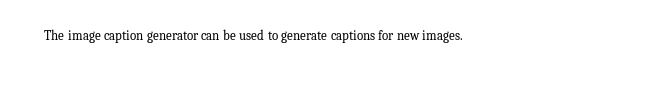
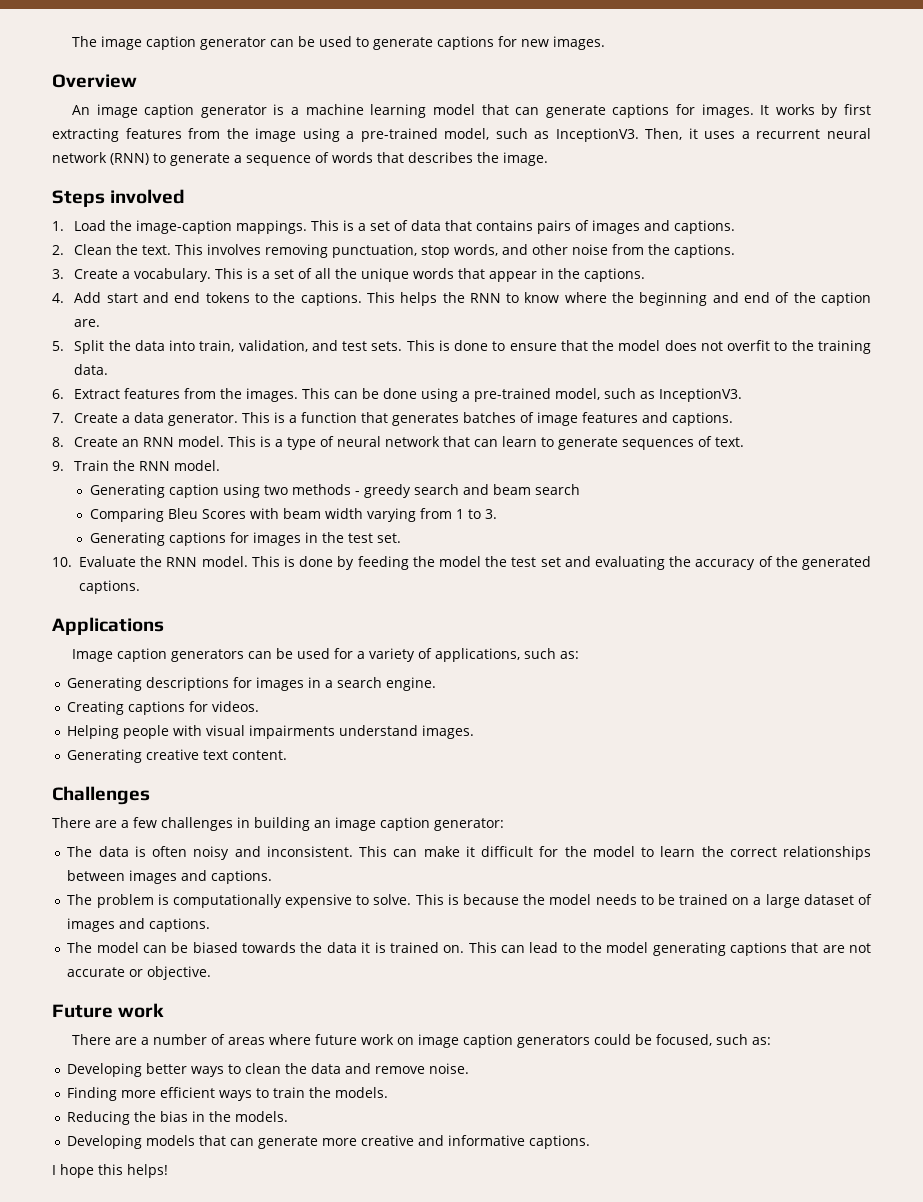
(464, 36) none -> [52,74,137,88] [71,104,872,118] [52,128,871,142] [52,152,548,166] [52,189,186,207] [52,220,736,234] [52,244,736,258] [52,268,646,282] [52,292,871,306] [74,319,101,327] [52,340,872,354] [74,364,109,375] [52,388,743,402] [52,412,734,426] [52,436,745,450] [52,460,221,471] [89,484,580,498] [89,508,497,522] [89,532,401,546] [52,556,872,570] [79,580,140,594] [52,617,164,635] [71,648,579,662] [67,677,437,691] [67,701,260,715] [67,725,475,739] [67,749,288,763] [52,786,150,805] [52,817,504,831] [67,846,871,860] [67,870,273,884] [67,894,872,908] [67,918,211,932] [67,942,872,956] [67,966,212,980] [52,1003,165,1018] [71,1034,771,1048] [67,1063,470,1077] [67,1087,389,1101] [67,1111,289,1125] [67,1135,591,1149] [52,1164,168,1178] // Overview // An image caption generator is a machine learning model that can generate captions for images. It works by first extracting features from the image using a pre-trained model, such as InceptionV3. Then, it uses a recurrent neural network (RNN) to generate a sequence of words that describes the image. // Steps involved // 1. Load the image-caption mappings. This is a set of data that contains pairs of images and captions. // 2. Clean the text. This involves removing punctuation, stop words, and other noise from the captions. // 3. Create a vocabulary. This is a set of all the unique words that appear in the captions. // 4. Add start and end tokens to the captions. This helps the RNN to know where the beginning and end of the caption are. // 5. Split the data into train, validation, and test sets. This is done to ensure that the model does not overfit to the training data. // 6. Extract features from the images. This can be done using a pre-trained model, such as InceptionV3. // 7. Create a data generator. This is a function that generates batches of image features and captions. // 8. Create an RNN model. This is a type of neural network that can learn to generate sequences of text. // 9. Train the RNN model. // Generating caption using two methods - greedy search and beam search // Comparing Bleu Scores with beam width varying from 1 to 3. // Generating captions for images in the test set. // 10. Evaluate the RNN model. This is done by feeding the model the test set and evaluating the accuracy of the generated captions. // Applications // Image caption generators can be used for a variety of applications, such as: // Generating descriptions for images in a search engine. // Creating captions for videos. // Helping people with visual impairments understand images. // Generating creative text content. // Challenges // There are a few challenges in building an image caption generator: // The data is often noisy and inconsistent. This can make it difficult for the model to learn the correct relationships between images and captions. // The problem is computationally expensive to solve. This is because the model needs to be trained on a large dataset of images and captions. // The model can be biased towards the data it is trained on. This can lead to the model generating captions that are not accurate or objective. // Future work // There are a number of areas where future work on image caption generators could be focused, such as: // Developing better ways to clean the data and remove noise. // Finding more efficient ways to train the models. // Reducing the bias in the models. // Developing models that can generate more creative and informative captions. // I hope this helps!

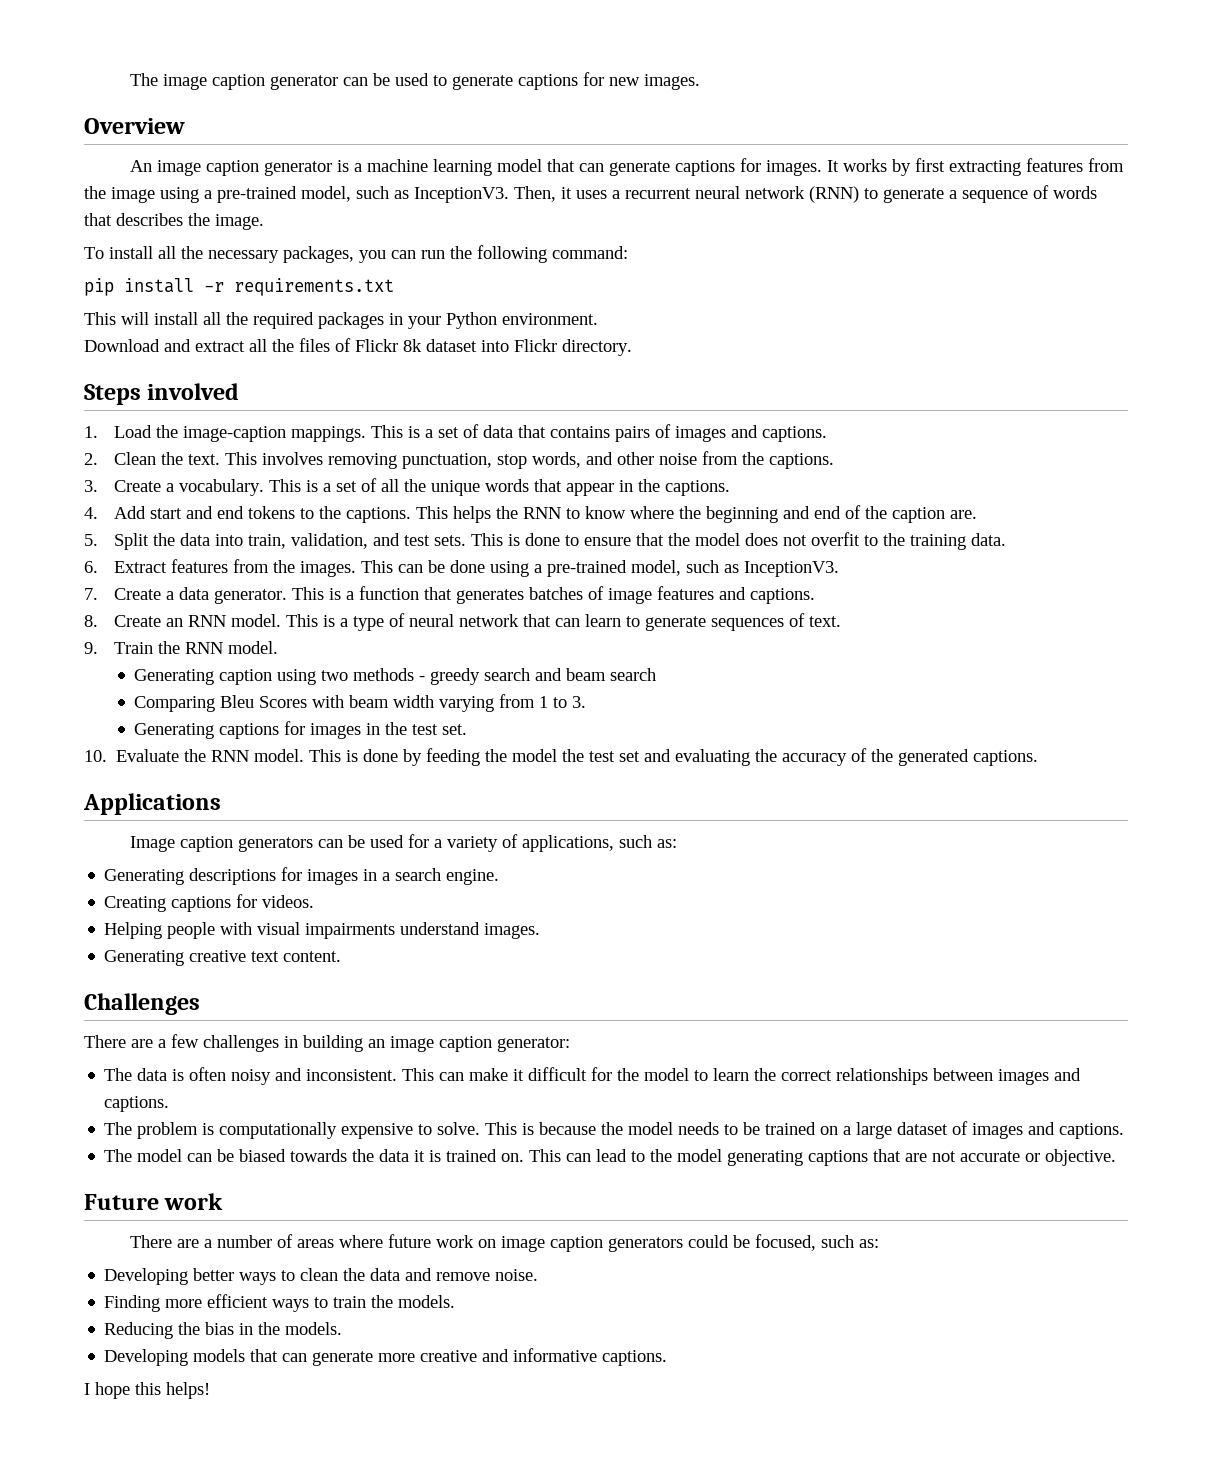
(548, 159) none -> [84,245,628,263] [84,278,394,296] [84,312,598,329] [84,338,632,356] // To install all the necessary packages, you can run the following command: // pip install -r requirements.txt // This will install all the required packages in your Python environment. // Download and extract all the files of Flickr 8k dataset into Flickr directory.

